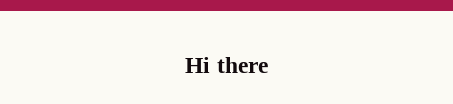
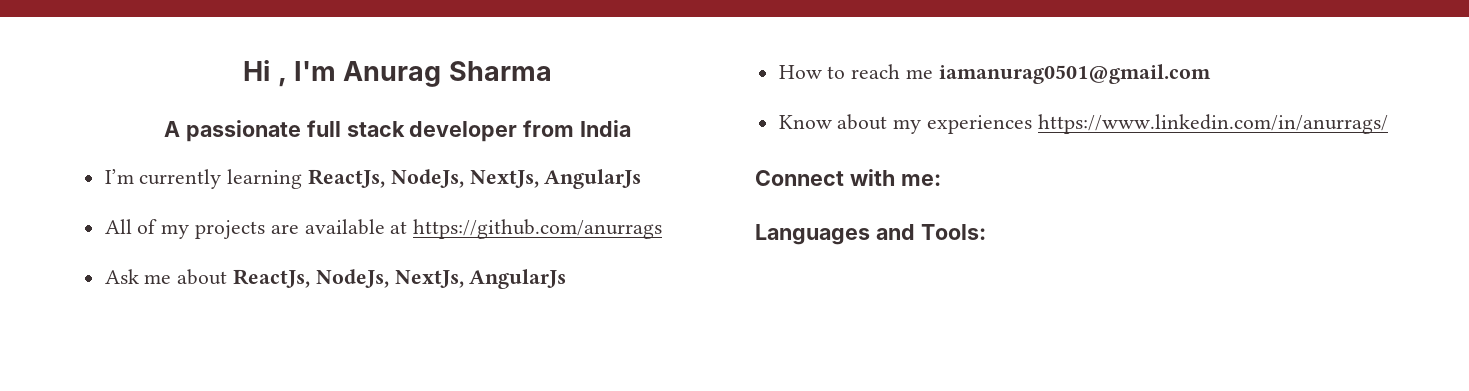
[216,57,268,73] there -> [277,61,552,87] [164,120,631,142] [104,169,642,189] [104,219,663,239] [104,269,567,289] [778,64,1211,84] [778,114,1388,134] [755,169,941,186] [755,224,986,245] , I'm Anurag Sharma // A passionate full stack developer from India // I’m currently learning ReactJs, NodeJs, NextJs, AngularJs // All of my projects are available at https://github.com/anurrags // Ask me about ReactJs, NodeJs, NextJs, AngularJs // How to reach me iamanurag0501@gmail.com // Know about my experiences https://www.linkedin.com/in/anurrags/ // Connect with me: // Languages and Tools:

